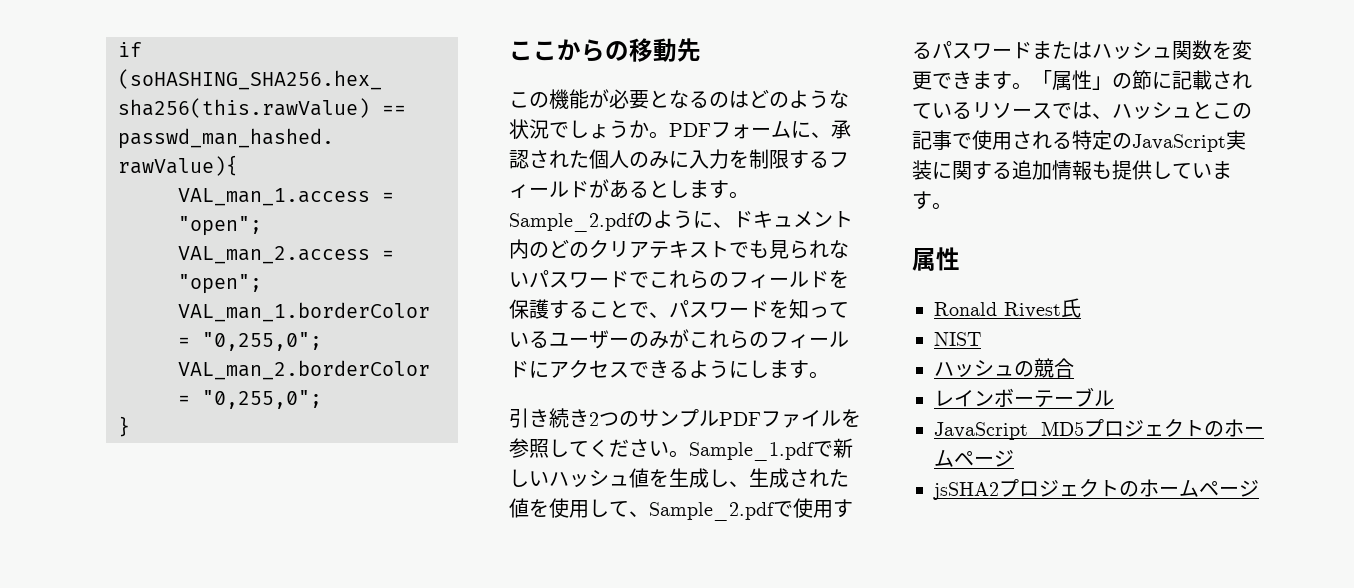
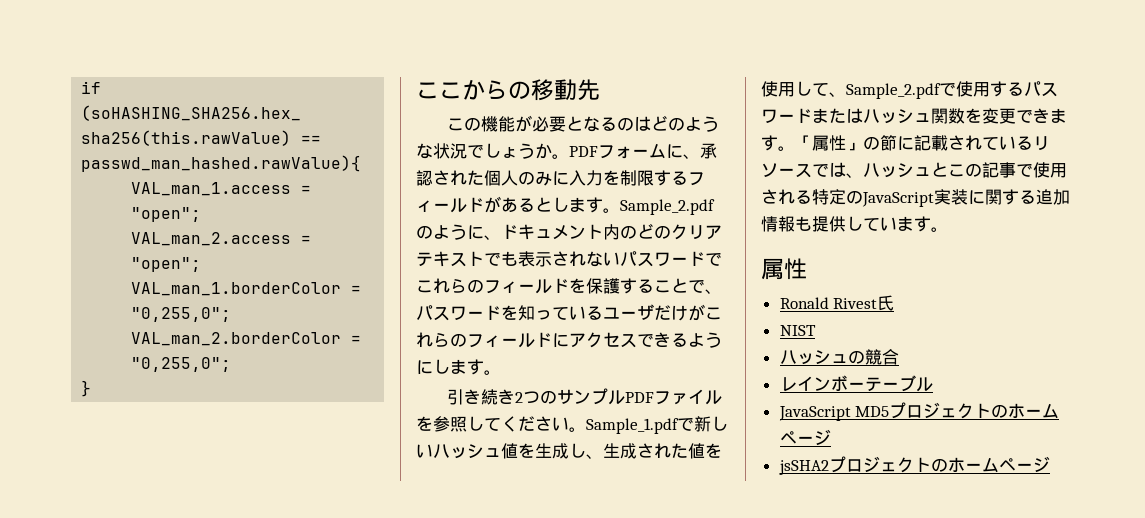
[769,240,809,259] 見ら -> [518,251,569,267] 表示さ
[609,331,669,349] ーのみ -> [654,305,688,321] だけ

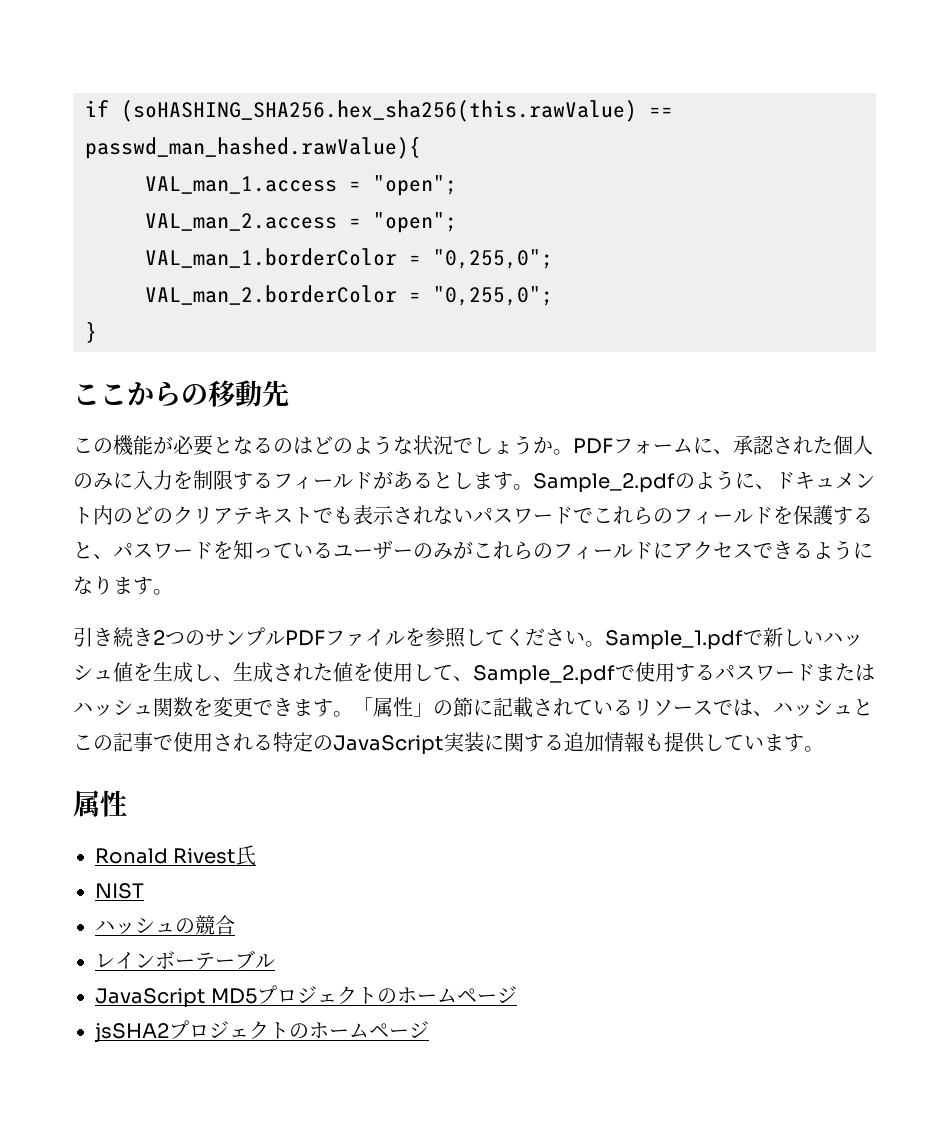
[654,278,705,293] ことで -> [73,542,93,559] と
[654,305,688,321] だけ -> [393,542,453,560] ーのみ
[433,359,450,374] し -> [73,576,113,595] なり

